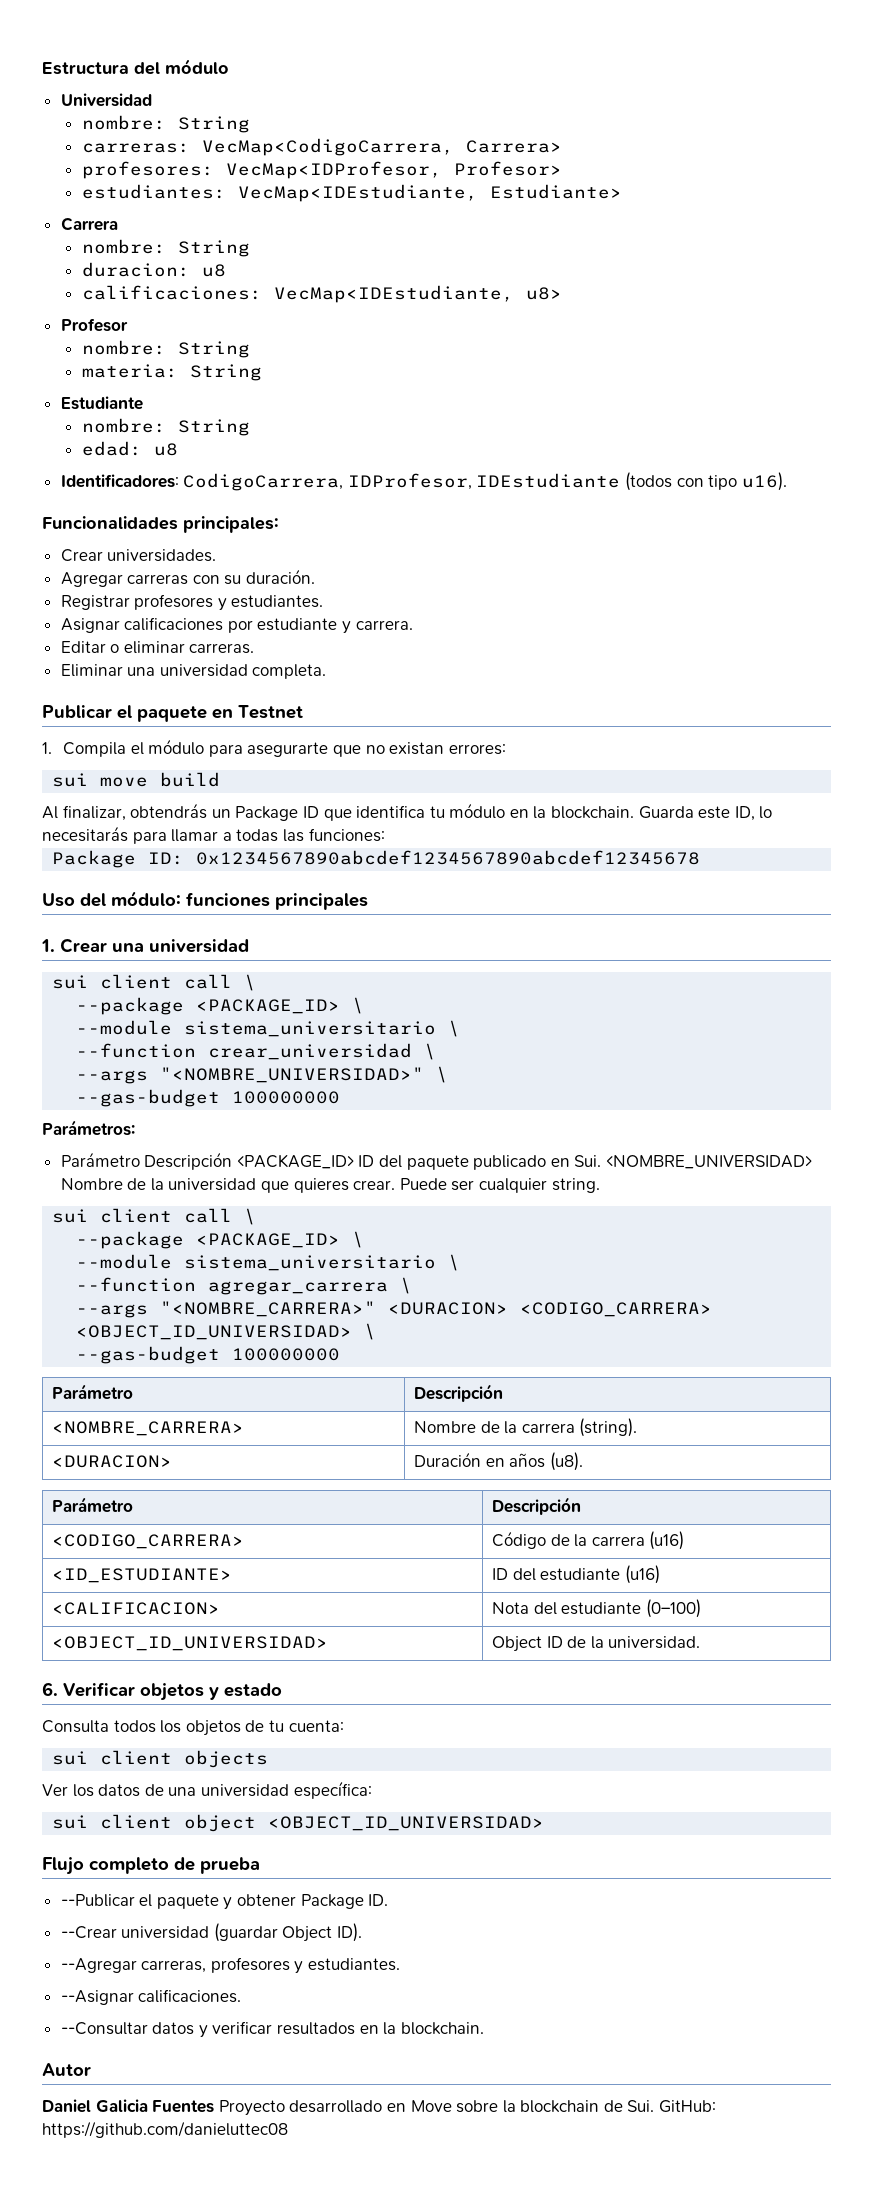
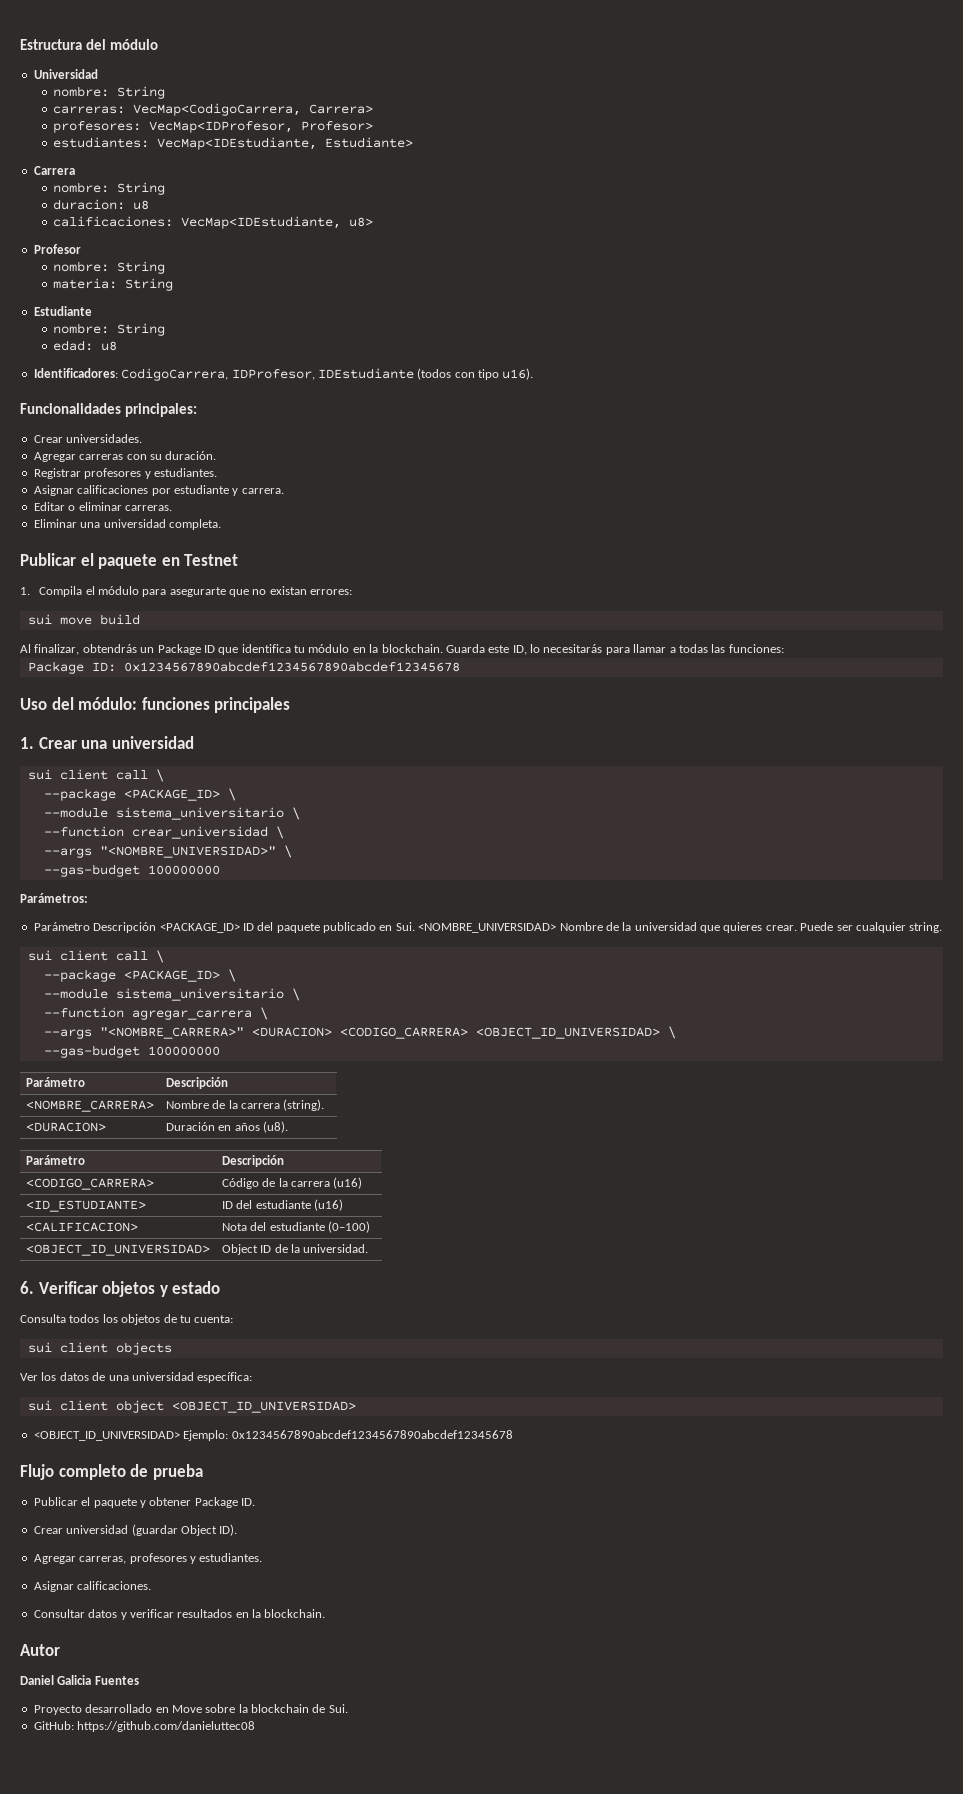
(545, 1823) none -> [33,1430,513,1441] // <OBJECT_ID_UNIVERSIDAD> Ejemplo: 0x1234567890abcdef1234567890abcdef12345678
[60,1894,135,1907] --Publicar -> [33,1497,78,1506] Publicar
[60,1926,117,1939] --Crear -> [33,1526,63,1534] Crear
[60,1958,137,1973] --Agregar -> [33,1554,76,1564] Agregar
[60,1990,134,2005] --Asignar -> [33,1581,74,1592] Asignar
[60,2022,148,2035] --Consultar -> [33,1609,85,1618] Consultar
(215, 2106) none -> (139, 1680) //
(655, 2106) none -> (348, 1708) //

